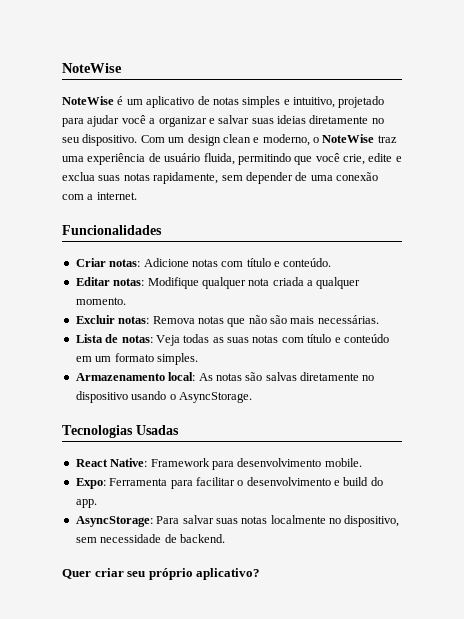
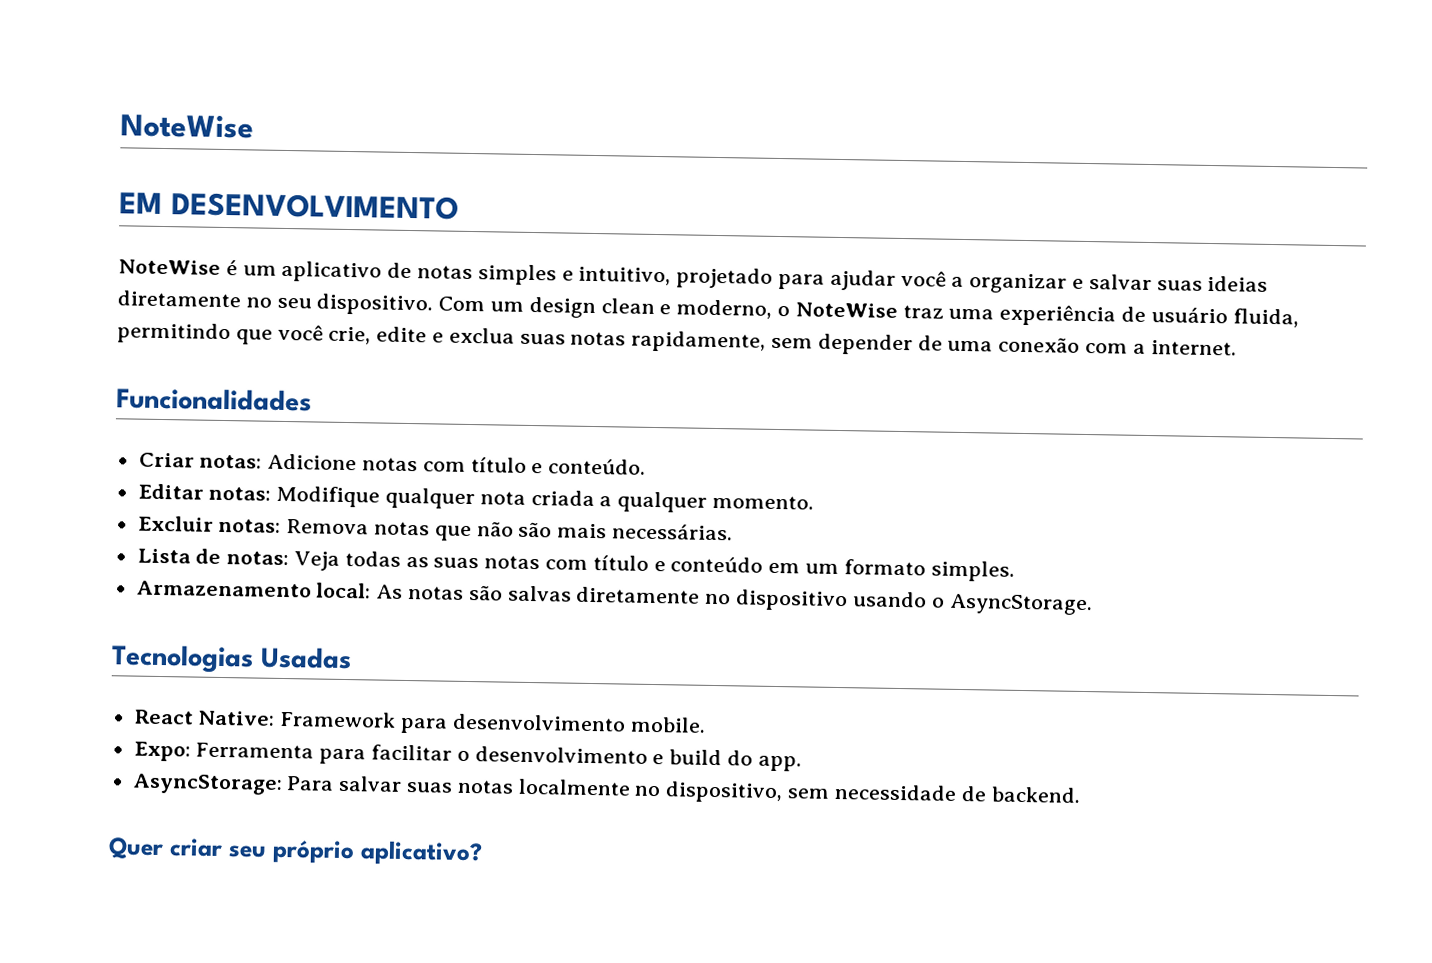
[62,63,122,73] NoteWise -> [120,114,254,139] [119,192,459,220] NoteWise // EM DESENVOLVIMENTO

